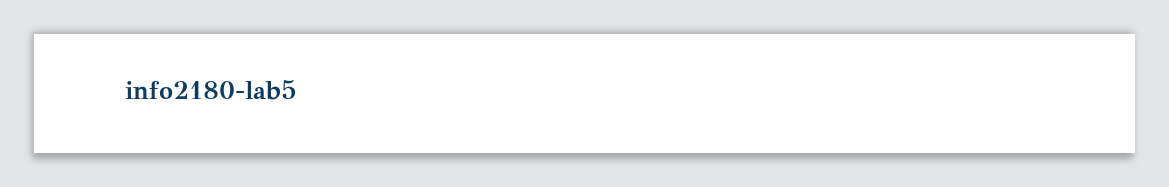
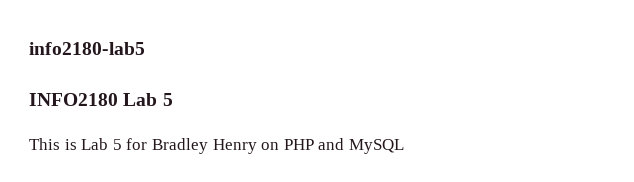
(297, 90) none -> [29,93,173,106] [29,138,404,154] // INFO2180 Lab 5 // This is Lab 5 for Bradley Henry on PHP and MySQL

